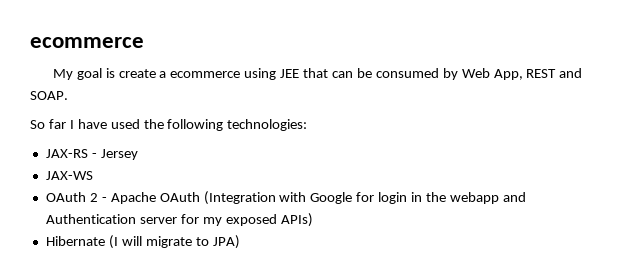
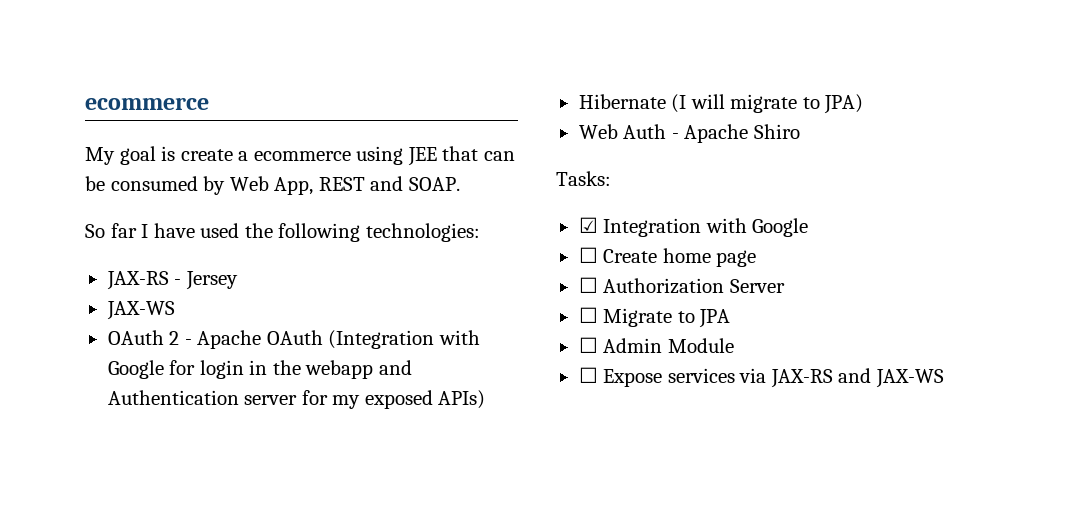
(240, 242) none -> [578,124,800,143] [556,171,611,186] [578,217,809,237] [578,247,757,267] [578,277,785,294] [578,307,731,328] [578,337,734,353] [578,367,944,388] // Web Auth - Apache Shiro // Tasks: // ☑ Integration with Google // ☐ Create home page // ☐ Authorization Server // ☐ Migrate to JPA // ☐ Admin Module // ☐ Expose services via JAX-RS and JAX-WS

